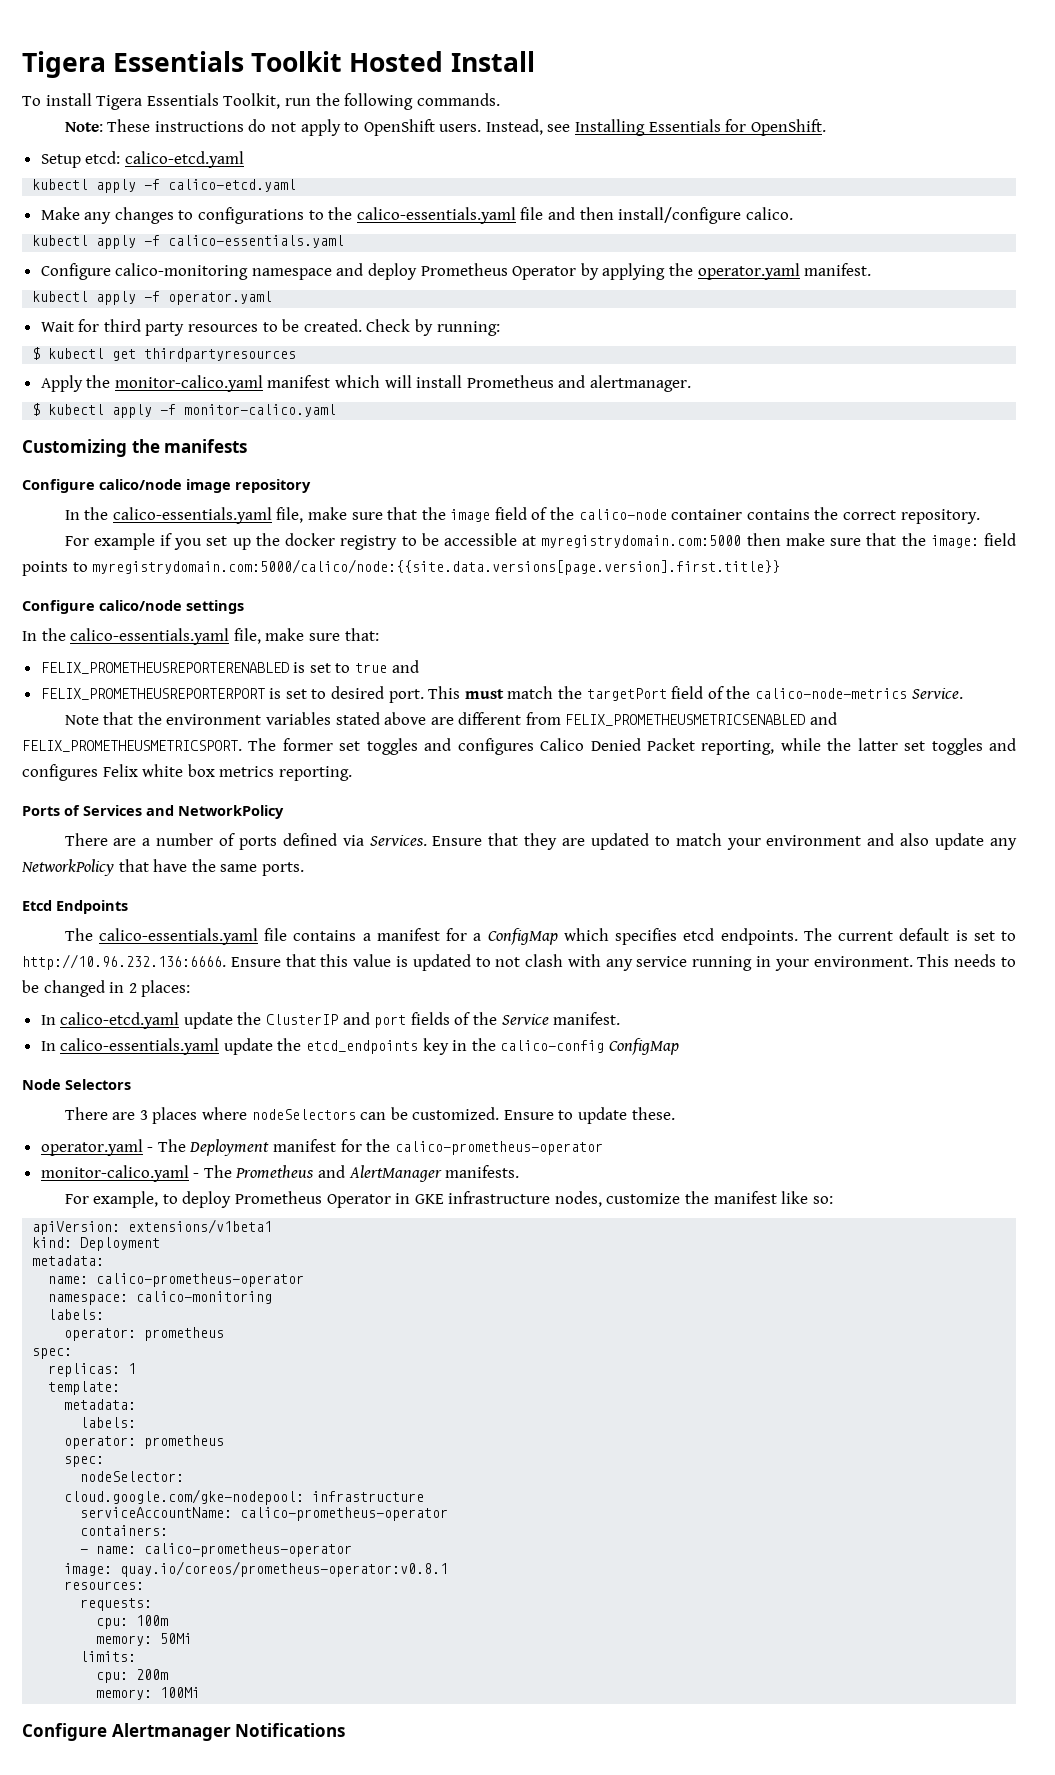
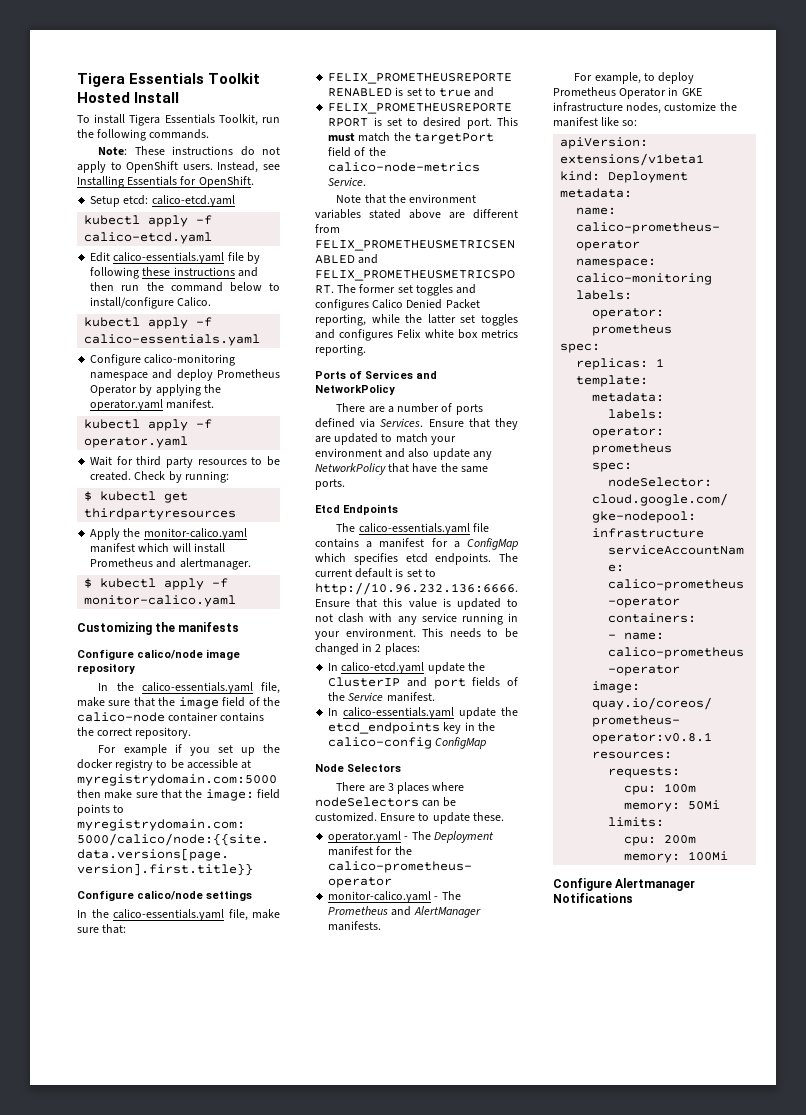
[40,207,793,224] Make any changes to configurations to the calico-essentials.yaml file and then install/configure calico. -> [90,252,260,264] [90,267,258,279] [90,282,280,292] [90,297,212,309] Edit calico-essentials.yaml file by following these instructions and then run the command below to install/configure Calico.

